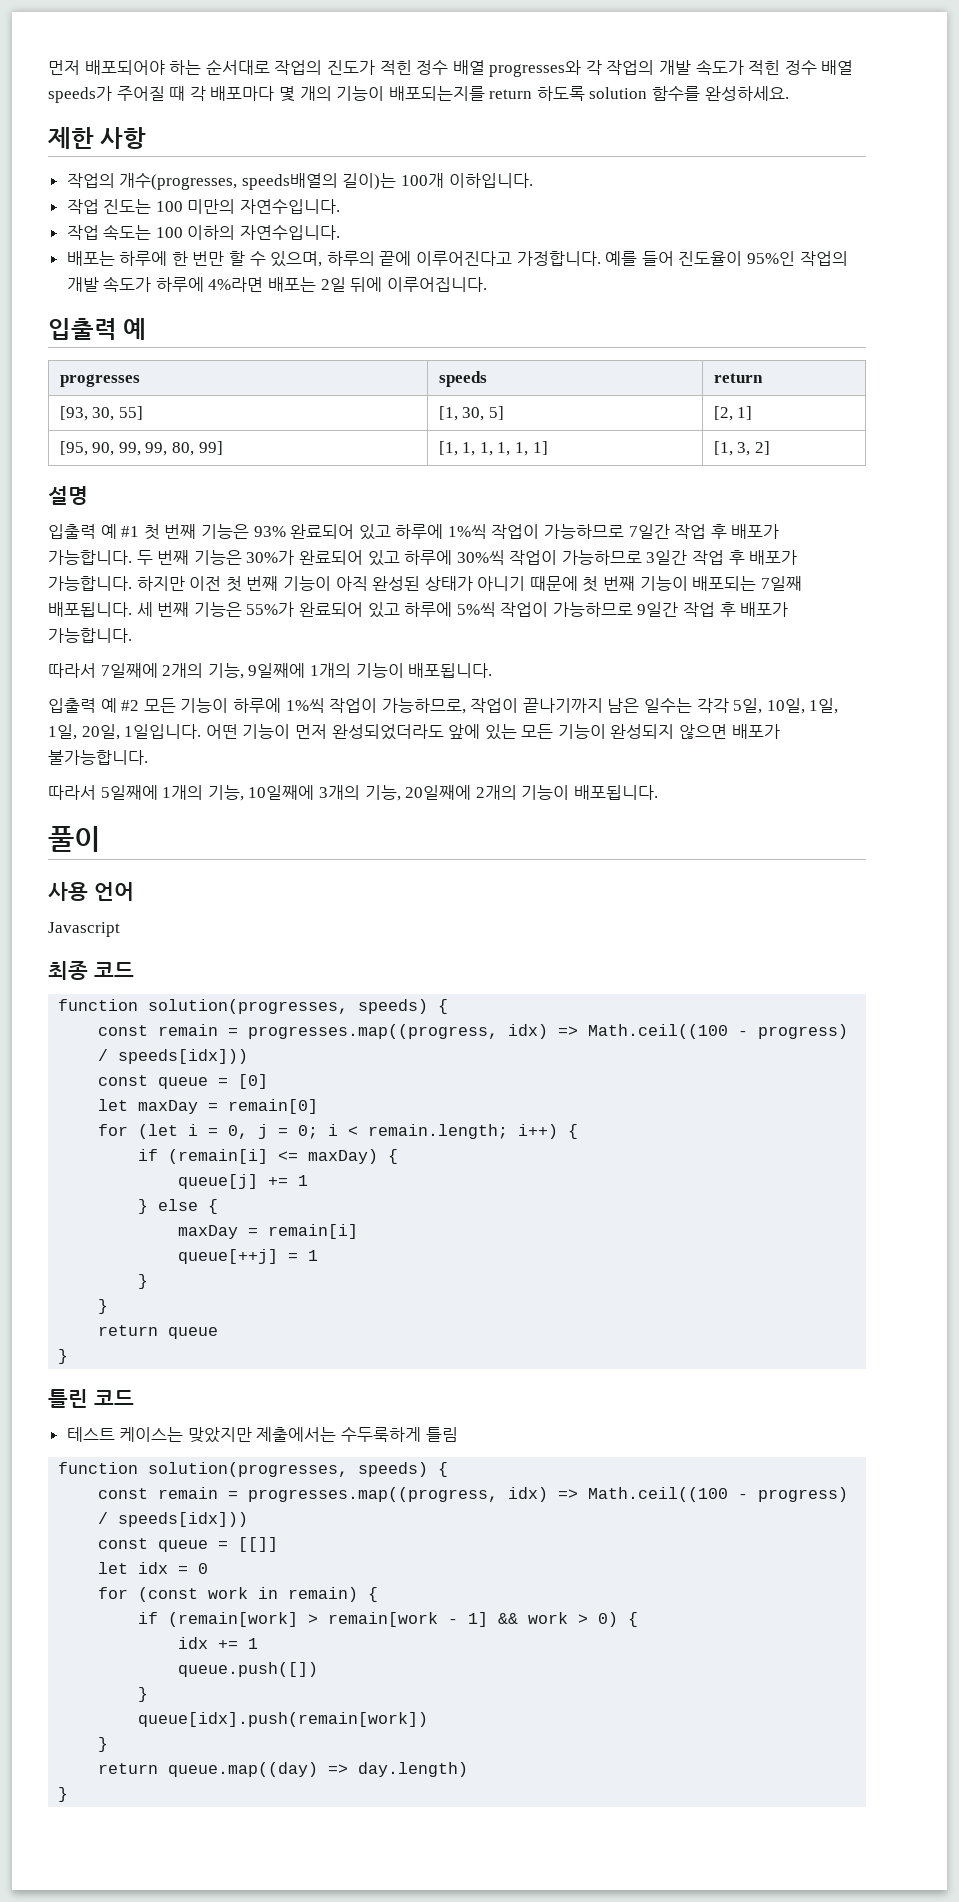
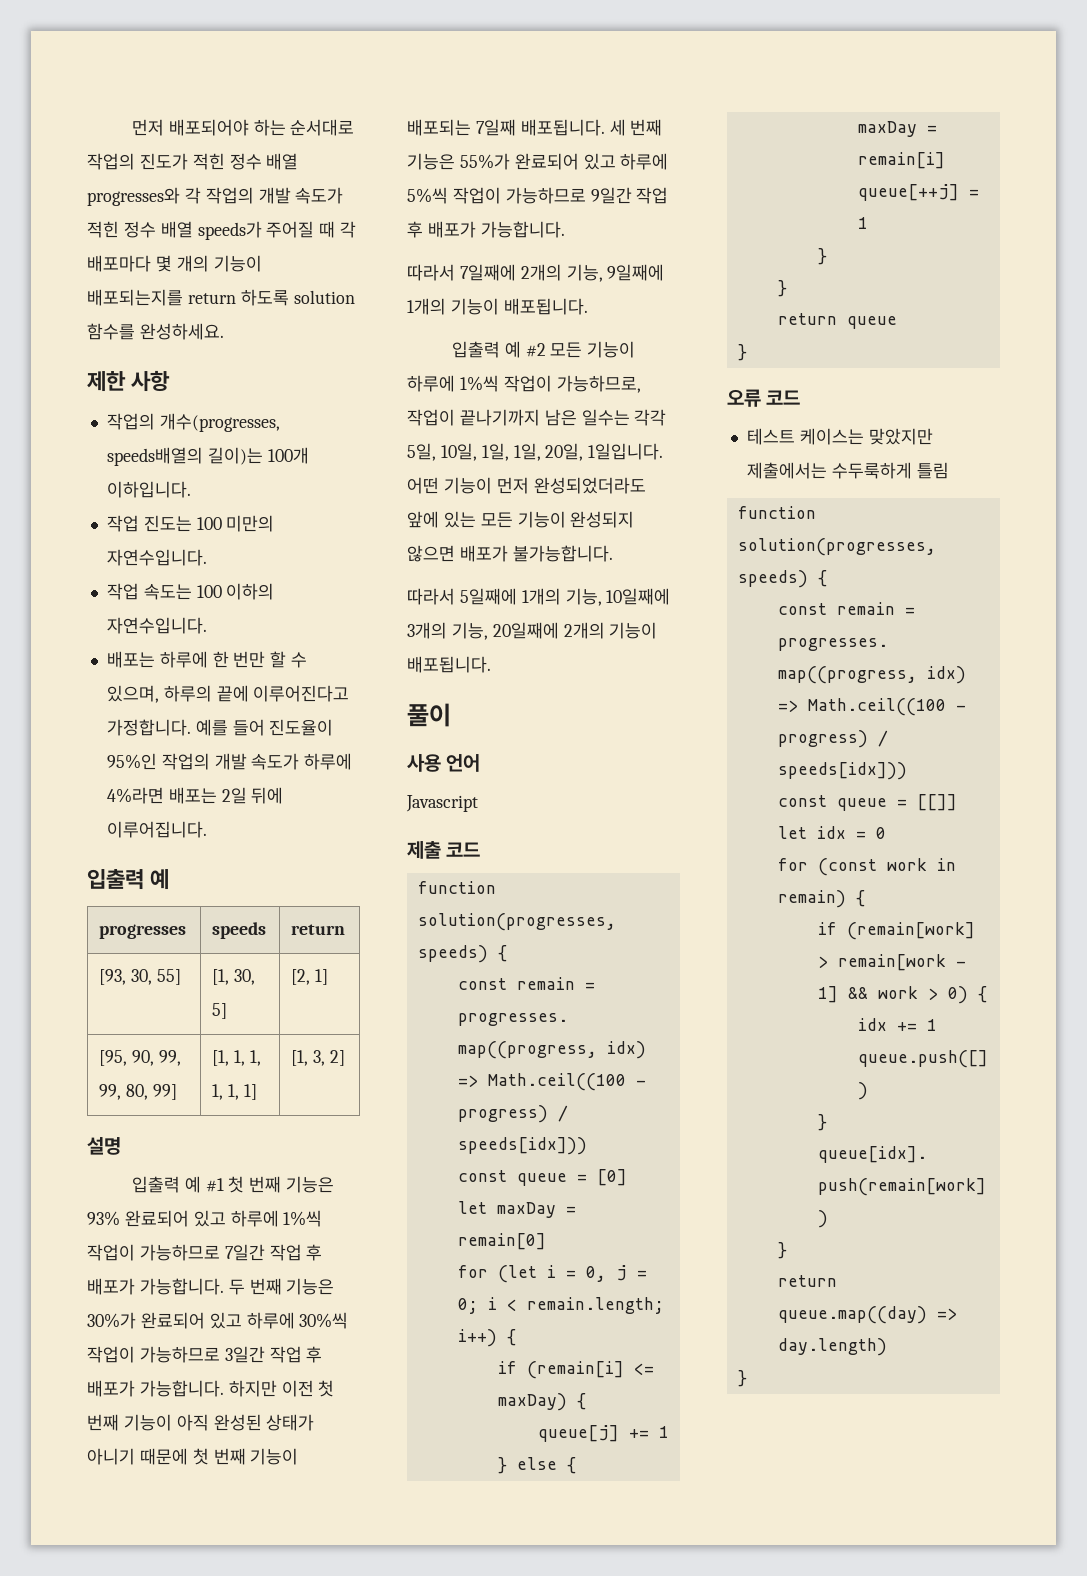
[48,961,88,980] 최종 -> [407,841,441,859] 제출
[48,1389,88,1408] 틀린 -> [727,389,761,407] 오류

